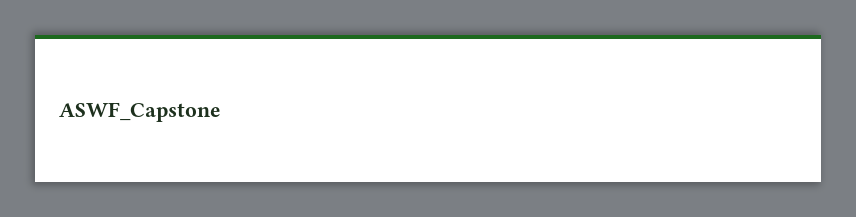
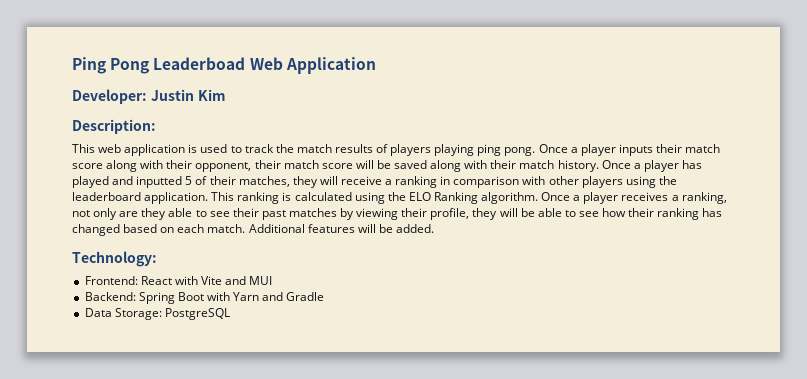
[59,102,221,122] ASWF_Capstone -> [72,57,376,74] [72,89,226,104] [72,119,156,134] [72,144,721,156] [72,160,702,172] [72,176,677,188] [72,192,727,204] [72,208,723,220] [72,224,434,236] [72,251,157,267] [84,276,273,285] [84,292,325,304] [84,308,230,320] Ping Pong Leaderboad Web Application // Developer: Justin Kim // Description: // This web application is used to track the match results of players playing ping pong. Once a player inputs their match score along with their opponent, their match score will be saved along with their match history. Once a player has played and inputted 5 of their matches, they will receive a ranking in comparison with other players using the leaderboard application. This ranking is calculated using the ELO Ranking algorithm. Once a player receives a ranking, not only are they able to see their past matches by viewing their profile, they will be able to see how their ranking has changed based on each match. Additional features will be added. // Technology: // Frontend: React with Vite and MUI // Backend: Spring Boot with Yarn and Gradle // Data Storage: PostgreSQL

